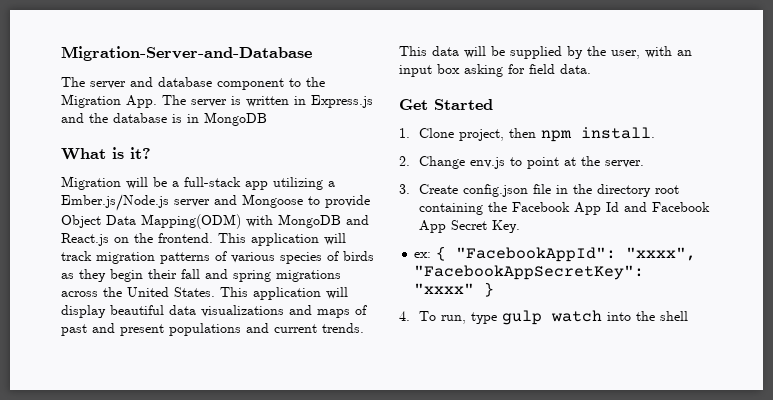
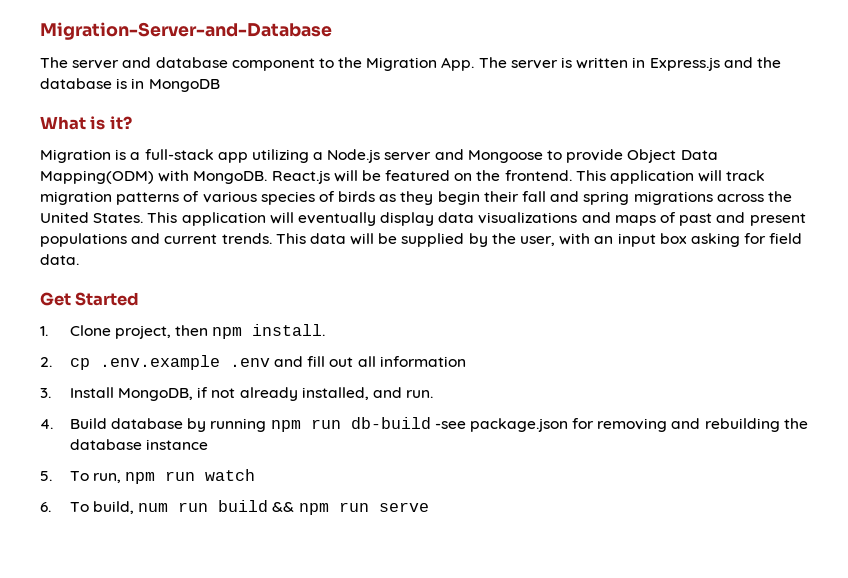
[126,177,167,189] will be -> [115,149,127,160] is
[61,194,169,211] Ember.js/Node.js -> [327,149,381,163] Node.js
[278,214,369,228] [61,233,109,246] MongoDB and React.js -> [193,170,451,184] MongoDB. React.js will be featured
[61,305,164,318] display beautiful -> [297,212,435,226] eventually display
[418,156,644,169] [399,184,679,197] [418,202,710,215] [418,220,520,233] [414,246,697,262] [414,265,645,280] [414,282,495,297] [399,310,688,325] Change env.js to point at the server. // 3. Create config.json file in the directory root containing the Facebook App Id and Facebook App Secret Key. // ex: { "FacebookAppId": "xxxx", "FacebookAppSecretKey": "xxxx" } // 4. To run, type gulp watch into the shell -> [69,355,466,370] [40,387,434,401] [40,417,808,432] [69,439,208,450] [40,469,256,484] [40,500,429,515] cp .env.example .env and fill out all information // 3. Install MongoDB, if not already installed, and run. // 4. Build database by running npm run db-build -see package.json for removing and rebuilding the database instance // 5. To run, npm run watch // 6. To build, num run build && npm run serve

